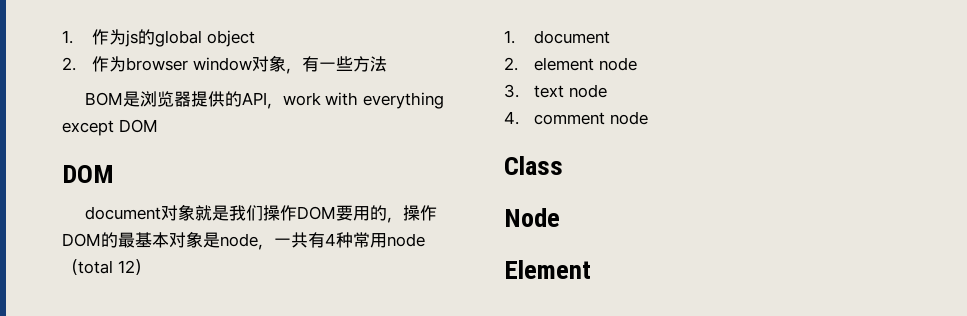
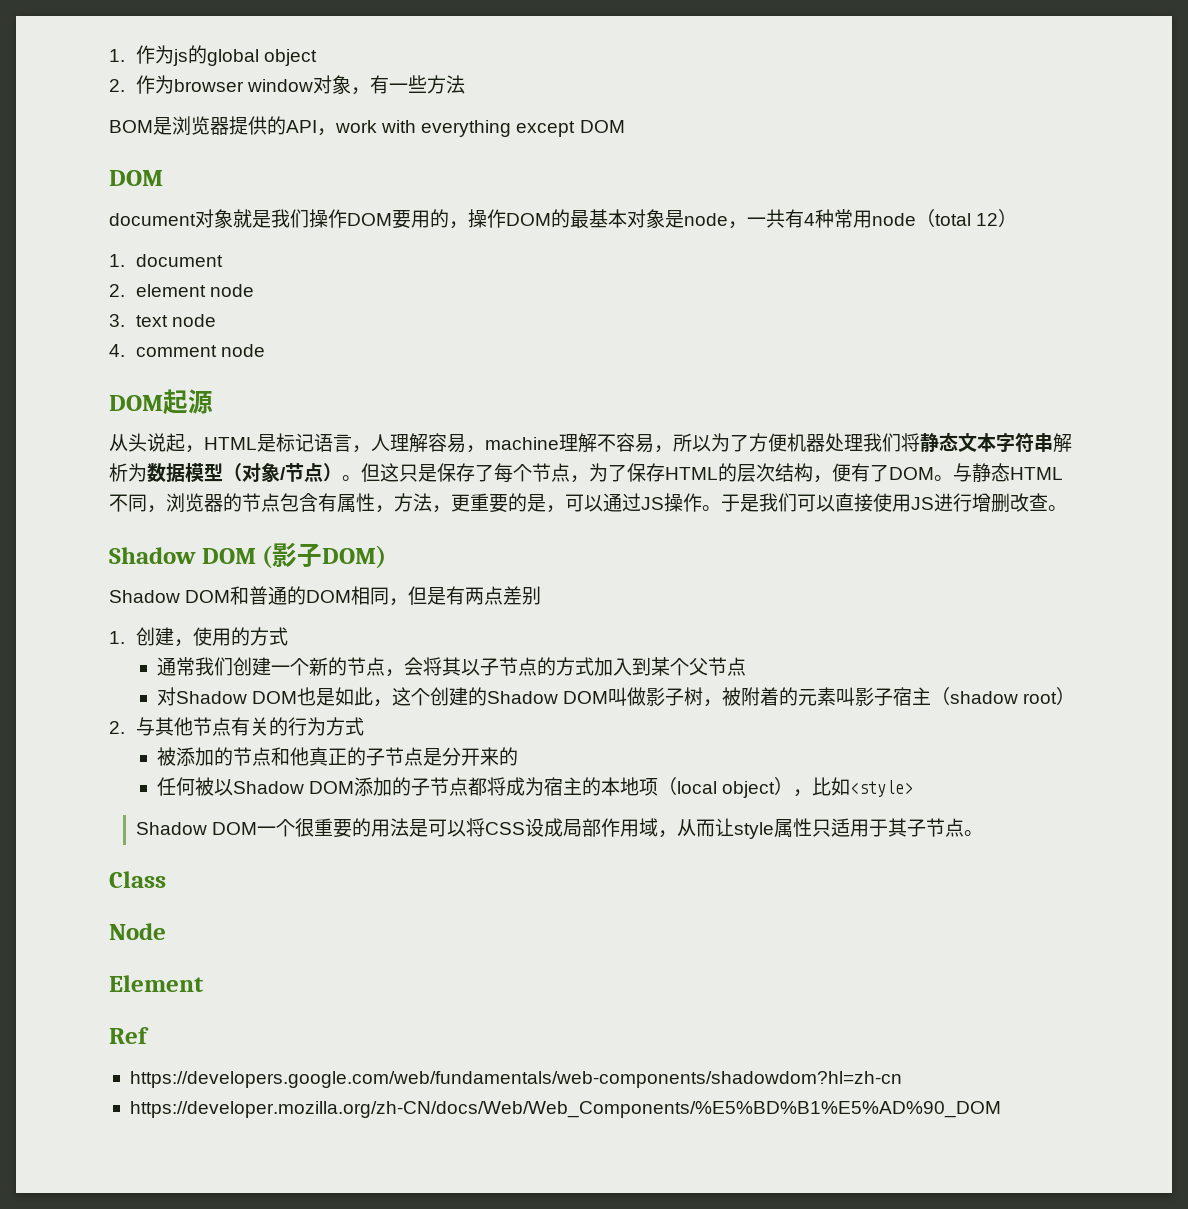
(648, 118) none -> [109,389,213,415] [109,432,1072,453] [109,463,1063,483] [109,493,1067,513] [109,542,387,569] [109,586,542,606] [109,627,289,647] [157,657,747,677] [157,687,1076,707] [109,717,365,736] [157,747,519,766] [157,777,914,798] [136,818,984,839] // DOM起源 // 从头说起，HTML是标记语言，人理解容易，machine理解不容易，所以为了方便机器处理我们将静态文本字符串解析为数据模型（对象/节点）。但这只是保存了每个节点，为了保存HTML的层次结构，便有了DOM。与静态HTML不同，浏览器的节点包含有属性，方法，更重要的是，可以通过JS操作。于是我们可以直接使用JS进行增删改查。 // Shadow DOM (影子DOM) // Shadow DOM和普通的DOM相同，但是有两点差别 // 1.创建，使用的方式 // 通常我们创建一个新的节点，会将其以子节点的方式加入到某个父节点 // 对Shadow DOM也是如此，这个创建的Shadow DOM叫做影子树，被附着的元素叫影子宿主（shadow root） // 2.与其他节点有关的行为方式 // 被添加的节点和他真正的子节点是分开来的 // 任何被以Shadow DOM添加的子节点都将成为宿主的本地项（local object），比如<style> // Shadow DOM一个很重要的用法是可以将CSS设成局部作用域，从而让style属性只适用于其子节点。
(591, 269) none -> [109,1027,149,1044] [129,1071,902,1088] [129,1101,1001,1118] // Ref // https://developers.google.com/web/fundamentals/web-components/shadowdom?hl=zh-cn // https://developer.mozilla.org/zh-CN/docs/Web/Web_Components/%E5%BD%B1%E5%AD%90_DOM

